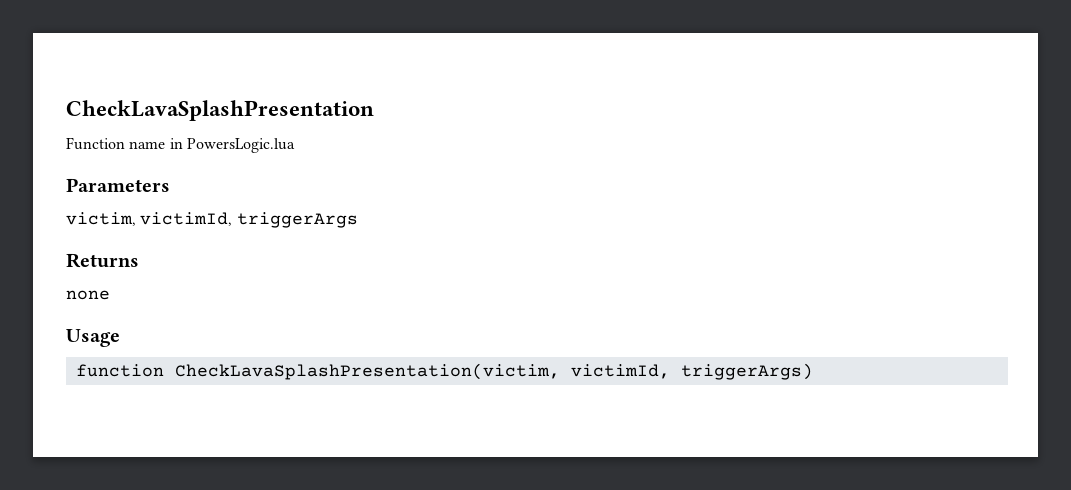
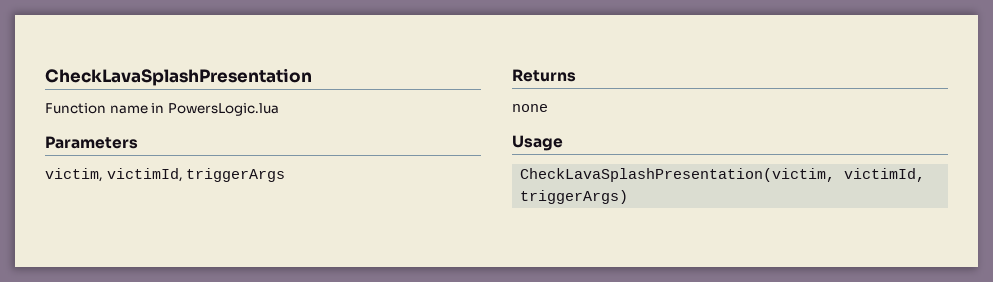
[75,364,164,377] function -> (563, 143) none

